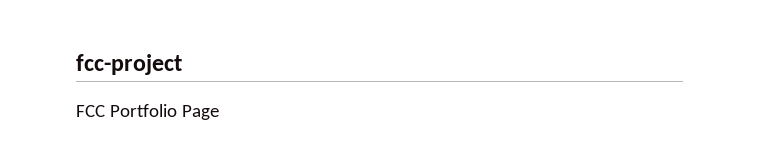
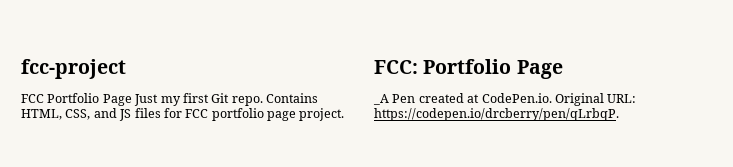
(219, 112) none -> [134,93,318,106] [21,108,345,121] [374,59,563,79] [373,93,637,106] [374,108,619,121] Just my first Git repo. Contains HTML, CSS, and JS files for FCC portfolio page project. // FCC: Portfolio Page // _A Pen created at CodePen.io. Original URL: https://codepen.io/drcberry/pen/qLrbqP.

